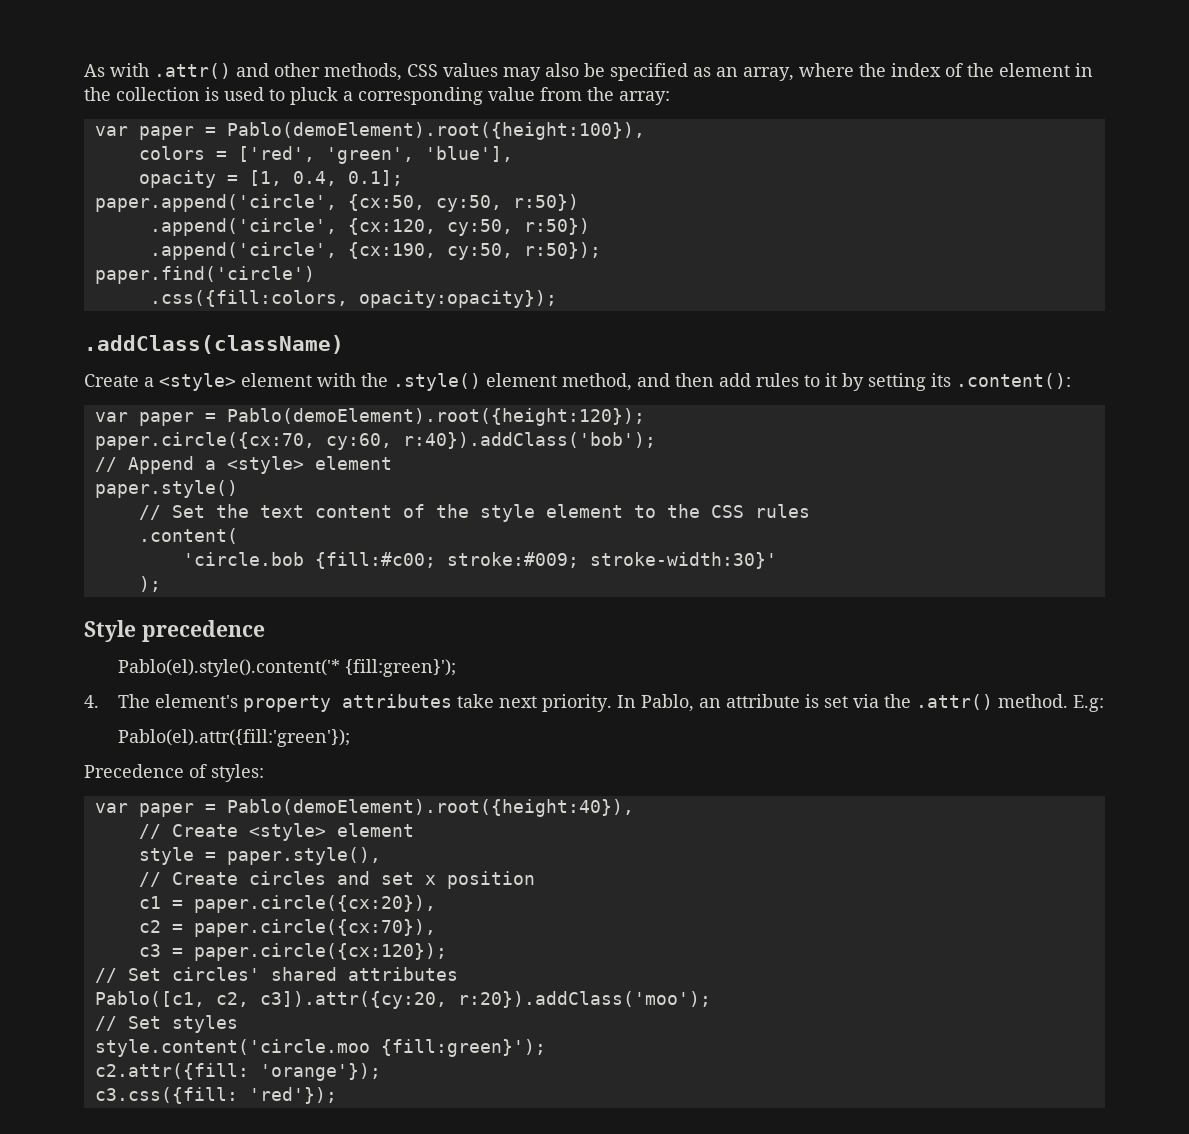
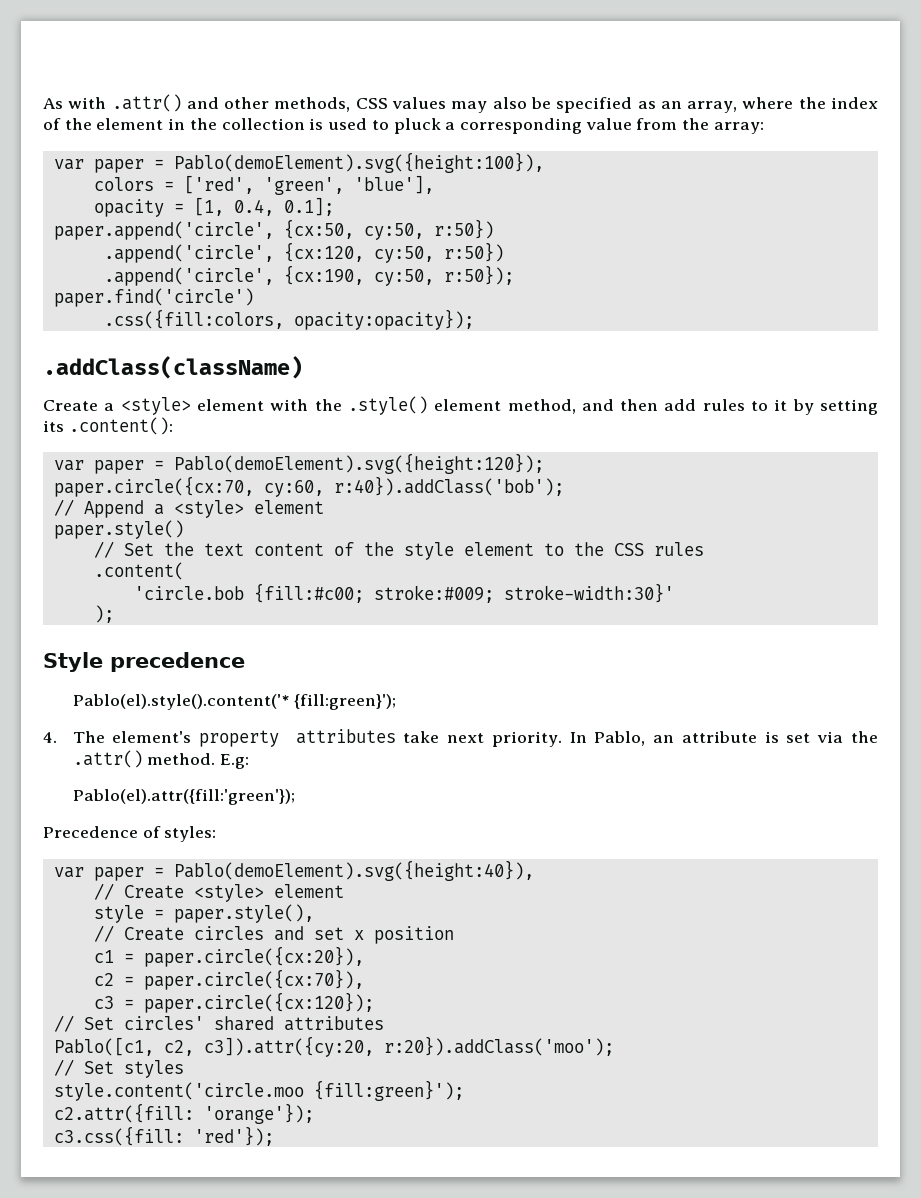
[226,122,645,140] Pablo(demoElement).root({height:100}), -> [173,152,544,173] Pablo(demoElement).svg({height:100}),
[226,408,645,426] Pablo(demoElement).root({height:120}); -> [173,453,544,474] Pablo(demoElement).svg({height:120});
[226,799,634,817] Pablo(demoElement).root({height:40}), -> [173,860,534,881] Pablo(demoElement).svg({height:40}),

